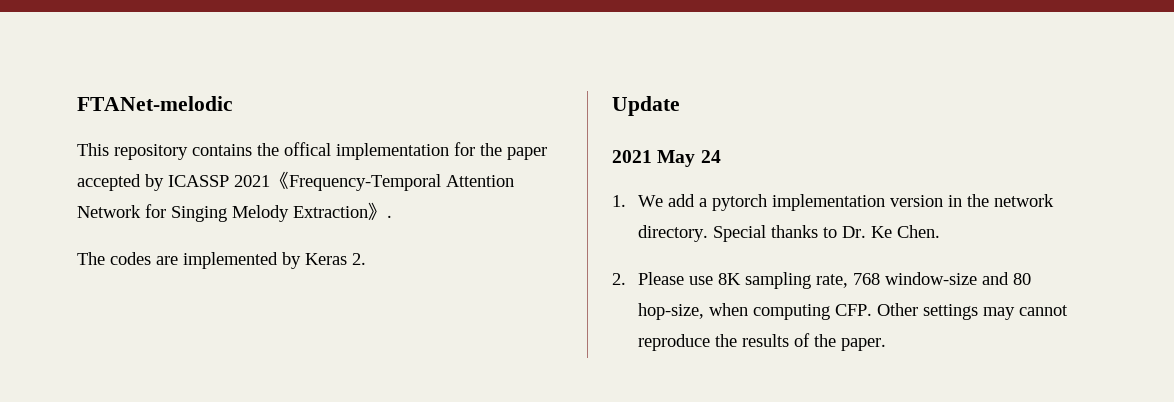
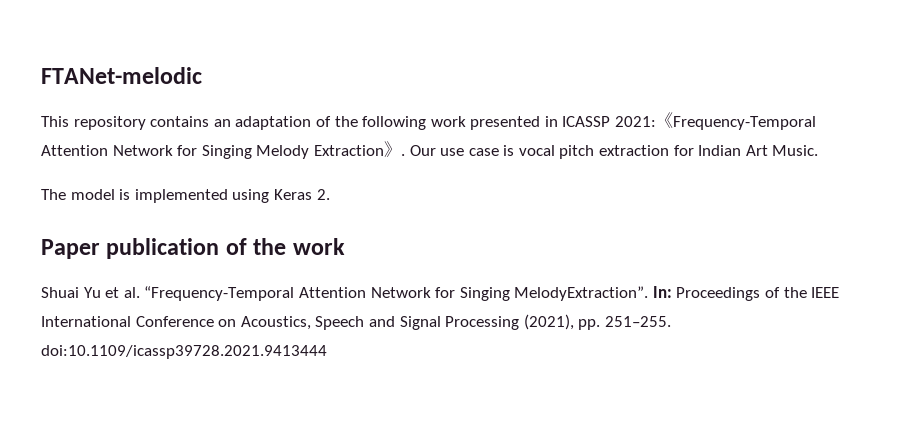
[257,142,547,160] [77,174,270,191] the offical implementation for the paper accepted by ICASSP 2021 -> [213,116,657,130] an adaptation of the following work presented in ICASSP 2021:
[77,252,366,269] [612,96,680,116] [612,150,721,167] [612,194,1055,211] [638,225,941,242] [612,272,1032,289] [638,303,1069,320] [638,333,887,351] // The codes are implemented by Keras 2. // Update // 2021 May 24 // 1. We add a pytorch implementation version in the network directory. Special thanks to Dr. Ke Chen. // 2. Please use 8K sampling rate, 768 window-size and 80 hop-size, when computing CFP. Other settings may cannot reproduce the results of the paper. -> [409,145,819,159] [41,189,330,203] [41,238,345,259] [41,286,840,301] [41,314,671,330] [41,345,327,359] Our use case is vocal pitch extraction for Indian Art Music. // The model is implemented using Keras 2. // Paper publication of the work // Shuai Yu et al. “Frequency-Temporal Attention Network for Singing MelodyExtraction”. In: Proceedings of the IEEE International Conference on Acoustics, Speech and Signal Processing (2021), pp. 251–255. doi:10.1109/icassp39728.2021.9413444

